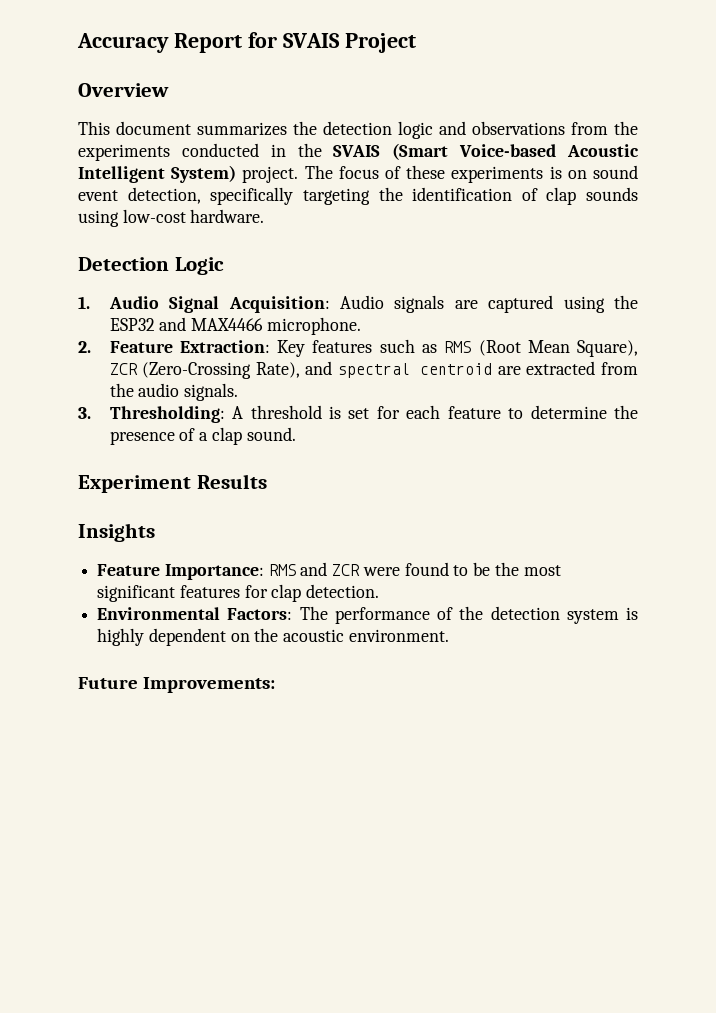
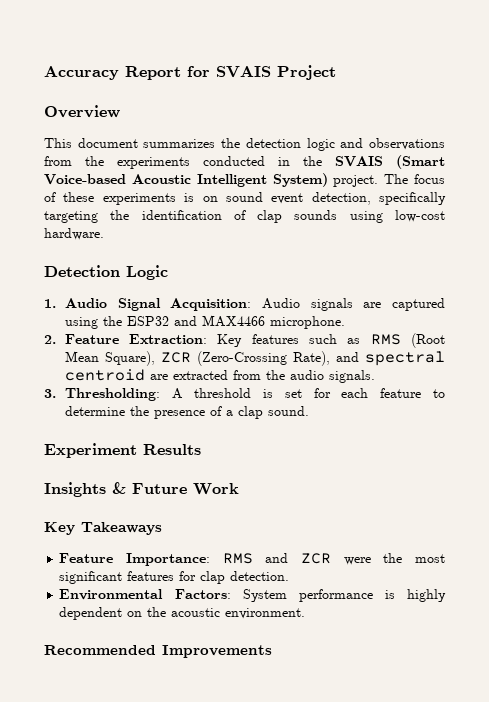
(155, 532) none -> [112,482,239,495] [44,522,162,535] & Future Work // Key Takeaways
[404,562,491,576] found to be -> (371, 561) none
[299,606,619,624] The performance of the detection system -> [242,589,373,602] System performance
[78,677,276,693] Future Improvements: -> [44,645,272,658] Recommended Improvements

